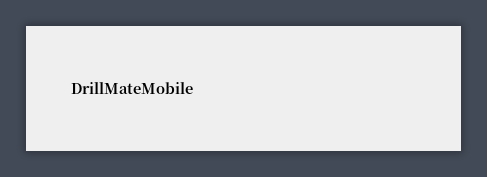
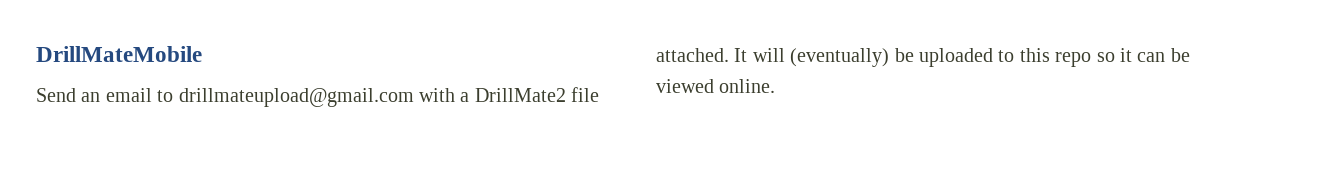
(193, 88) none -> [36,87,600,107] [656,48,1190,67] [656,79,776,93] // Send an email to drillmateupload@gmail.com with a DrillMate2 file attached. It will (eventually) be uploaded to this repo so it can be viewed online.

